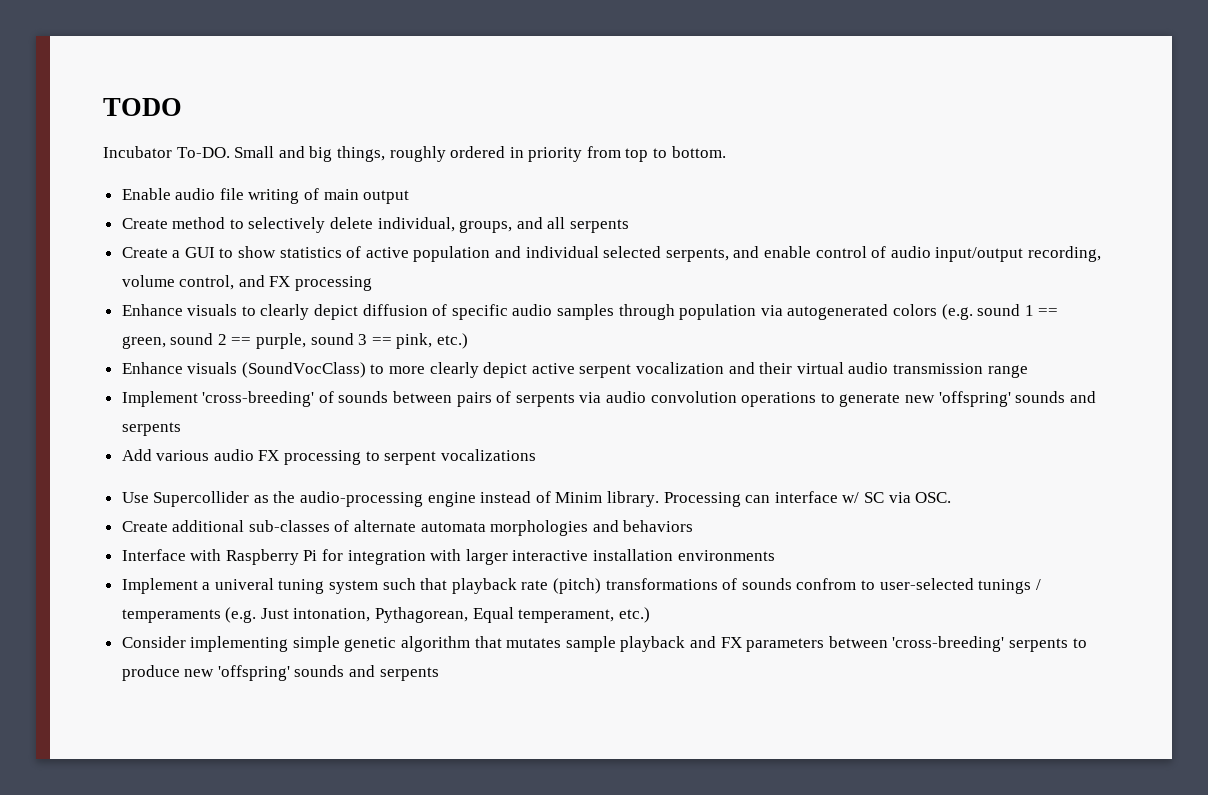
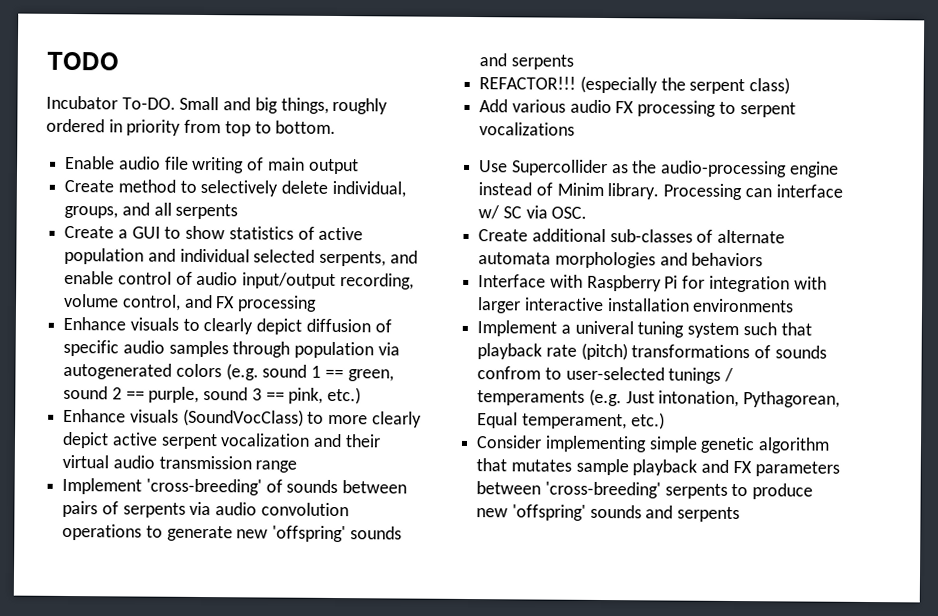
(181, 429) none -> [479,75,791,95] // REFACTOR!!! (especially the serpent class)

